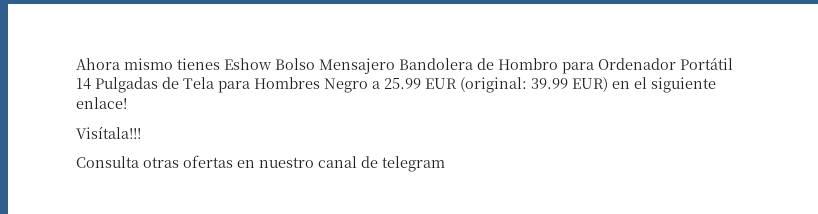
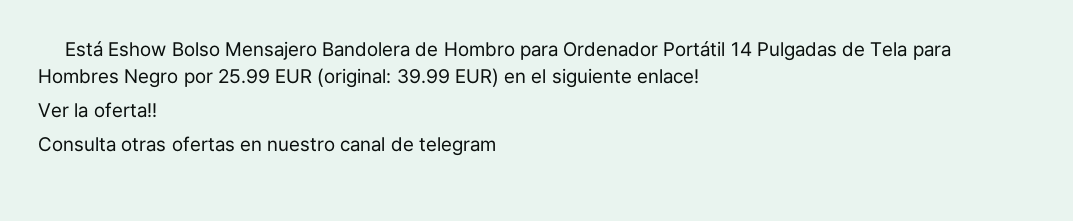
[76,58,220,70] Ahora mismo tienes -> [64,41,103,57] Está
[372,81,380,89] a -> [183,72,213,87] por
[76,126,141,139] Visítala!!! -> [38,102,157,118] Ver la oferta!!

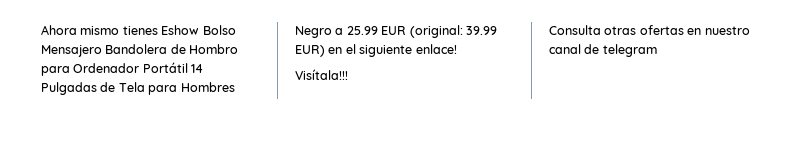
[64,41,103,57] Está -> [41,25,158,35] Ahora mismo tienes
[183,72,213,87] por -> [335,28,344,35] a
[38,102,157,118] Ver la oferta!! -> [295,69,348,80] Visítala!!!

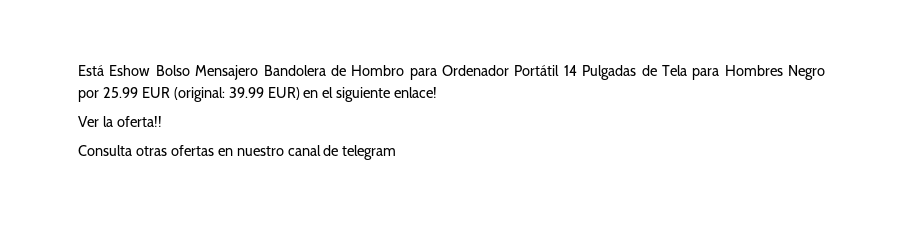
[41,25,158,35] Ahora mismo tienes -> [78,65,104,76] Está
[335,28,344,35] a -> [78,90,99,102] por
[295,69,348,80] Visítala!!! -> [78,116,162,127] Ver la oferta!!

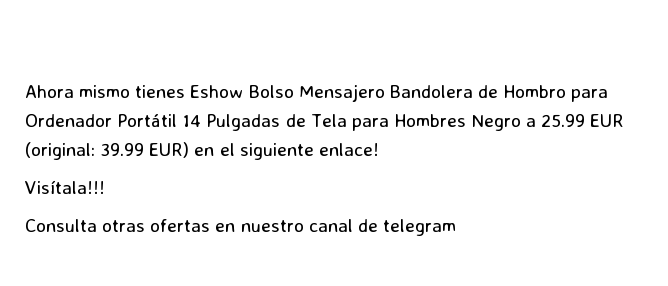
[78,65,104,76] Está -> [25,85,186,98] Ahora mismo tienes
[78,90,99,102] por -> [526,118,537,127] a
[78,116,162,127] Ver la oferta!! -> [25,180,105,194] Visítala!!!

